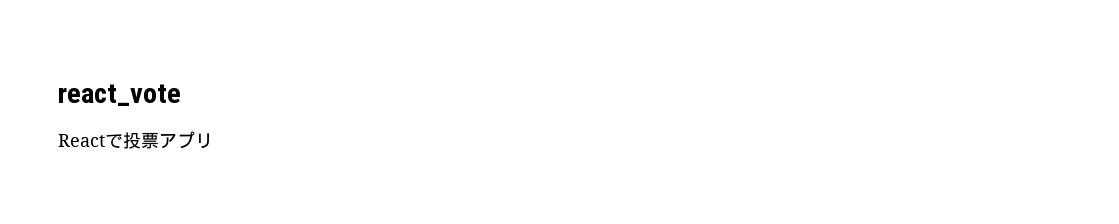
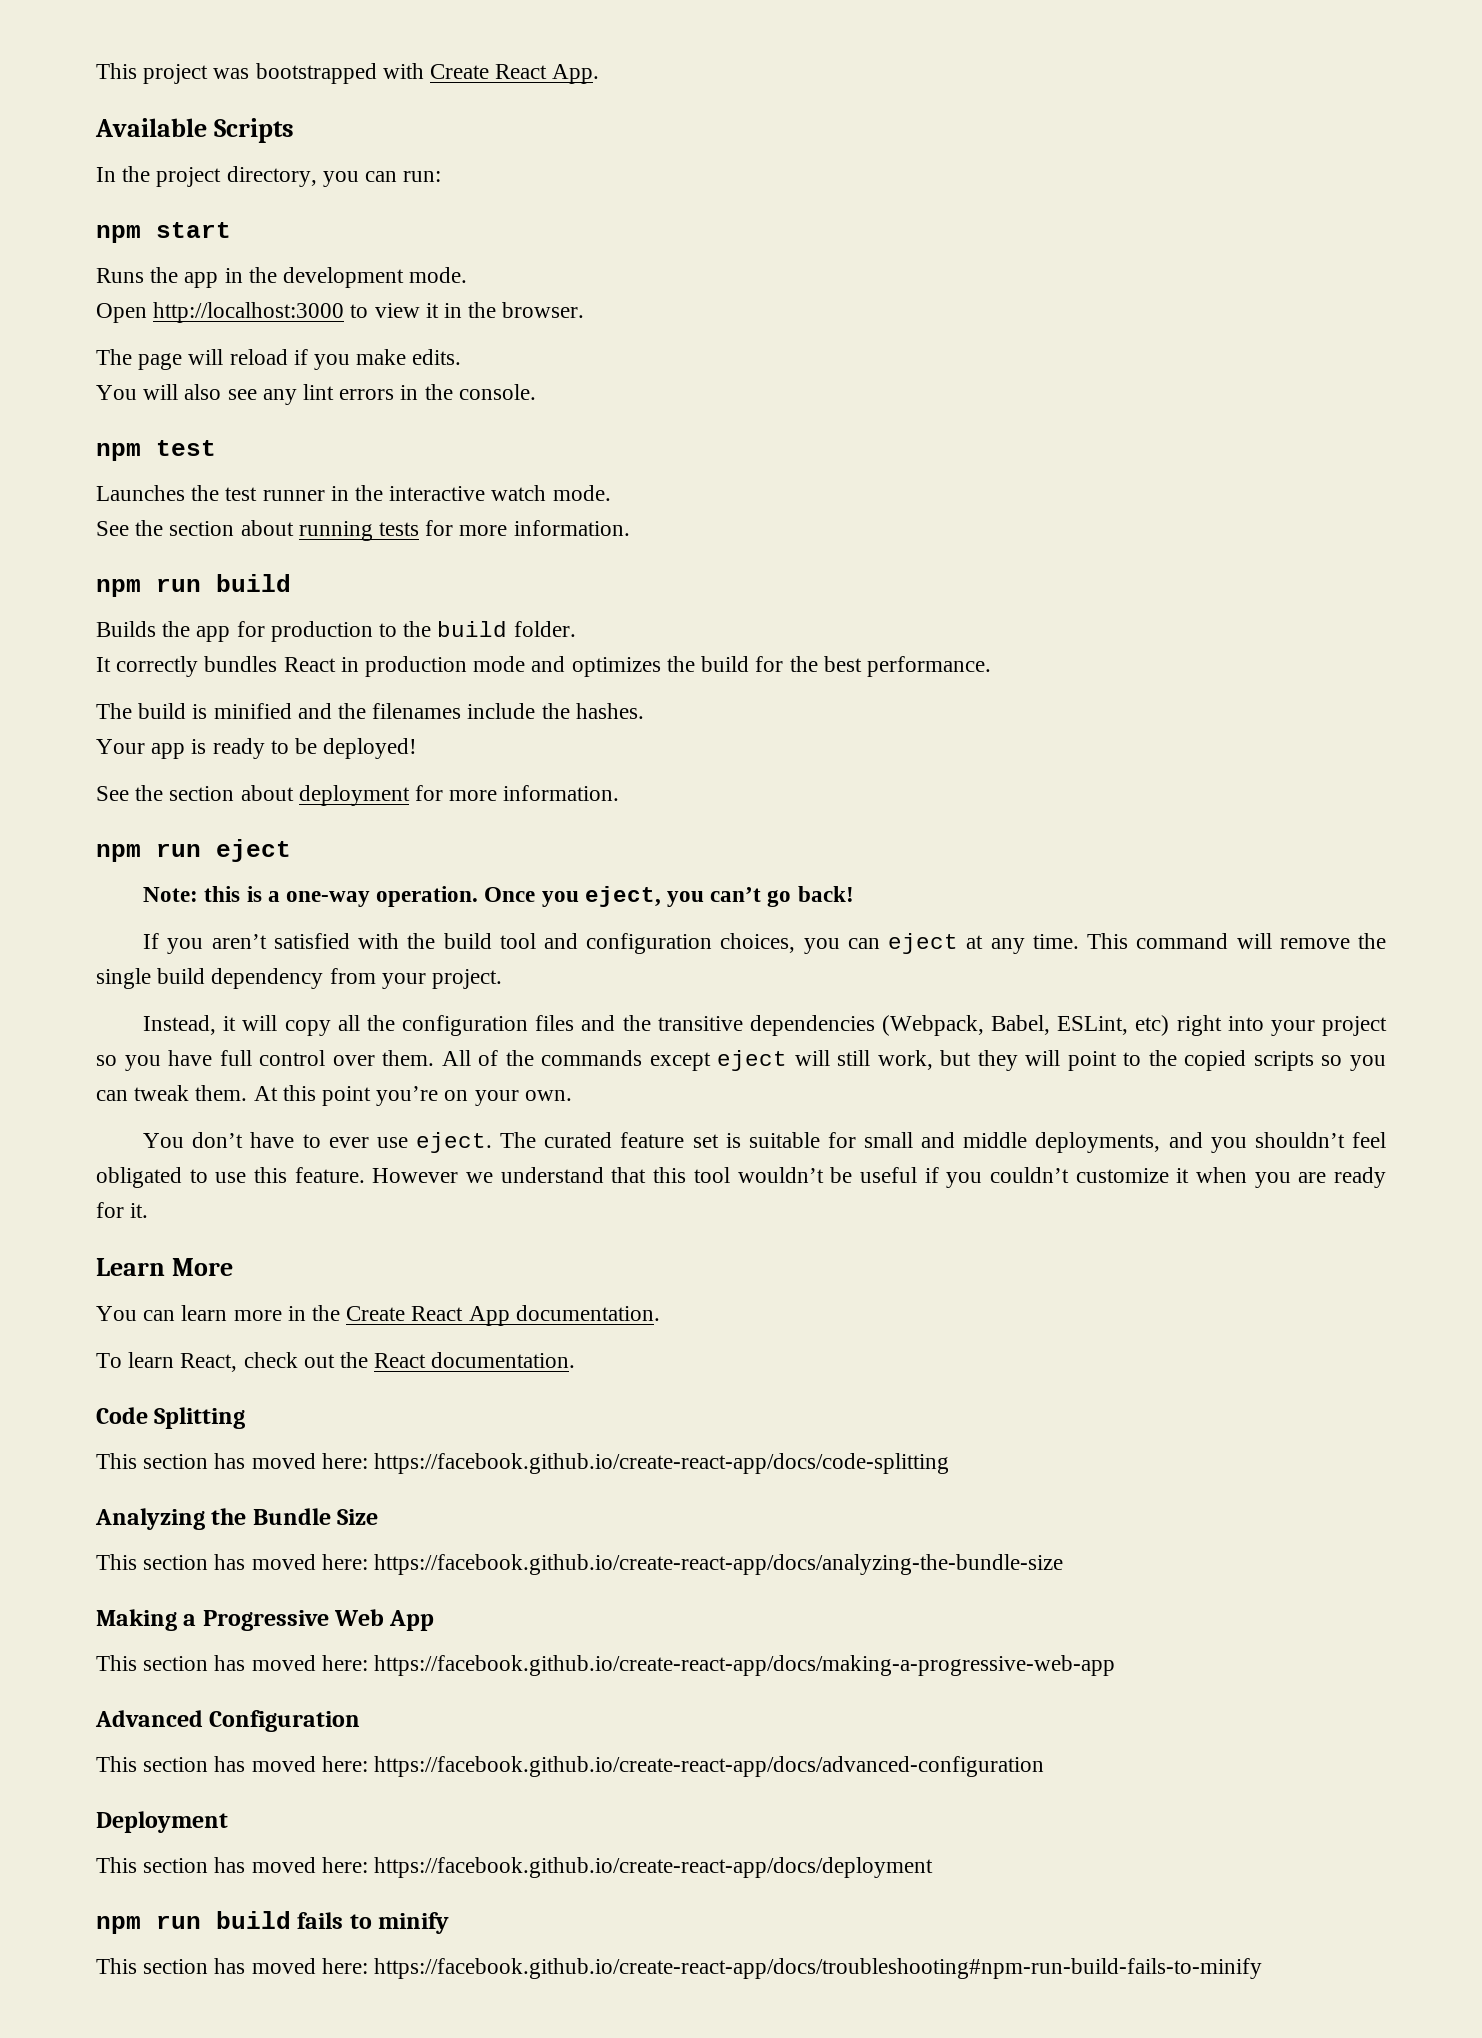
[58,84,181,106] [58,131,213,149] react_vote // Reactで投票アプリ -> [96,63,600,84] [95,118,294,143] [96,166,442,187] [96,222,231,243] [96,267,468,288] [96,302,585,323] [96,349,462,370] [96,384,536,405] [96,440,216,461] [96,485,611,501] [96,520,630,541] [96,574,291,597] [96,621,576,642] [96,656,991,677] [96,703,644,719] [96,738,418,759] [96,785,620,806] [96,839,291,862] [143,886,854,907] [143,933,1386,954] [96,968,503,989] [143,1015,1387,1036] [96,1050,1386,1071] [96,1085,572,1106] [143,1132,1386,1153] [96,1167,1386,1188] [96,1202,149,1218] [96,1258,233,1276] [96,1305,660,1326] [96,1352,576,1372] [96,1407,246,1429] [96,1453,950,1474] [95,1508,379,1530] [96,1554,1064,1575] [96,1609,435,1631] [96,1655,1116,1676] [95,1710,361,1732] [96,1756,1045,1777] [96,1811,228,1833] [96,1857,934,1878] [96,1911,450,1934] [96,1958,1263,1979] This project was bootstrapped with Create React App. // Available Scripts // In the project directory, you can run: // npm start // Runs the app in the development mode. // Open http://localhost:3000 to view it in the browser. // The page will reload if you make edits. // You will also see any lint errors in the console. // npm test // Launches the test runner in the interactive watch mode. // See the section about running tests for more information. // npm run build // Builds the app for production to the build folder. // It correctly bundles React in production mode and optimizes the build for the best performance. // The build is minified and the filenames include the hashes. // Your app is ready to be deployed! // See the section about deployment for more information. // npm run eject // Note: this is a one-way operation. Once you eject, you can’t go back! // If you aren’t satisfied with the build tool and configuration choices, you can eject at any time. This command will remove the single build dependency from your project. // Instead, it will copy all the configuration files and the transitive dependencies (Webpack, Babel, ESLint, etc) right into your project so you have full control over them. All of the commands except eject will still work, but they will point to the copied scripts so you can tweak them. At this point you’re on your own. // You don’t have to ever use eject. The curated feature set is suitable for small and middle deployments, and you shouldn’t feel obligated to use this feature. However we understand that this tool wouldn’t be useful if you couldn’t customize it when you are ready for it. // Learn More // You can learn more in the Create React App documentation. // To learn React, check out the React documentation. // Code Splitting // This section has moved here: https://facebook.github.io/create-react-app/docs/code-splitting // Analyzing the Bundle Size // This section has moved here: https://facebook.github.io/create-react-app/docs/analyzing-the-bundle-size // Making a Progressive Web App // This section has moved here: https://facebook.github.io/create-react-app/docs/making-a-progressive-web-app // Advanced Configuration // This section has moved here: https://facebook.github.io/create-react-app/docs/advanced-configuration // Deployment // This section has moved here: https://facebook.github.io/create-react-app/docs/deployment // npm run build fails to minify // This section has moved here: https://facebook.github.io/create-react-app/docs/troubleshooting#npm-run-build-fails-to-minify

